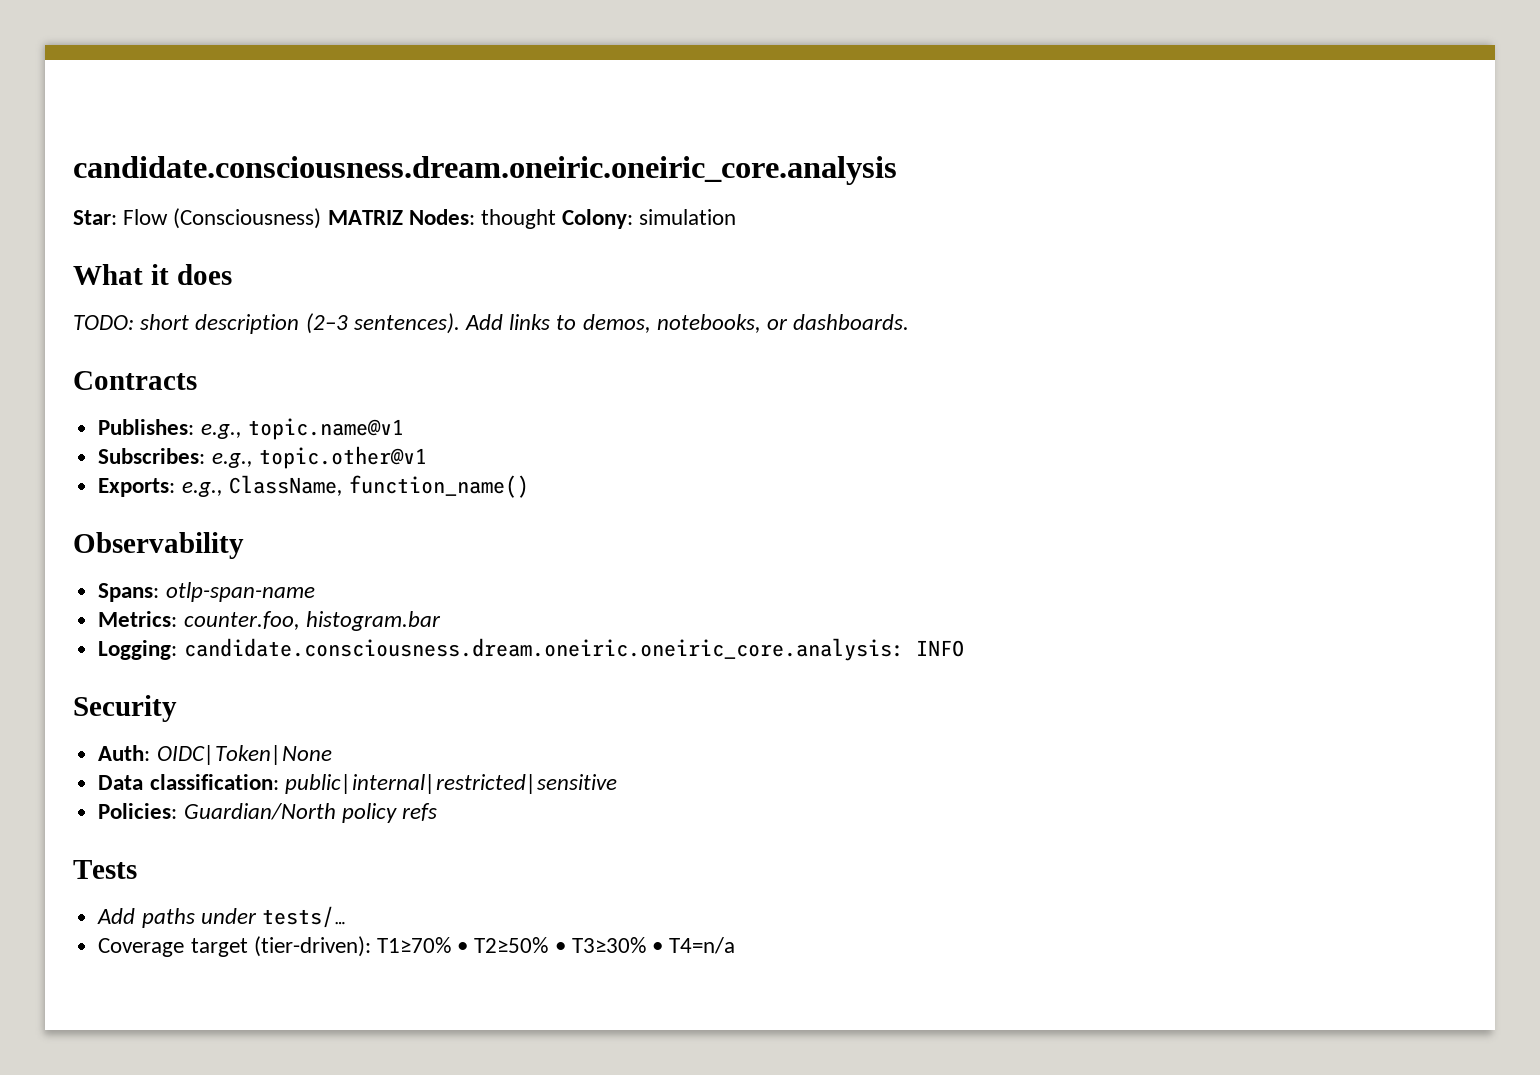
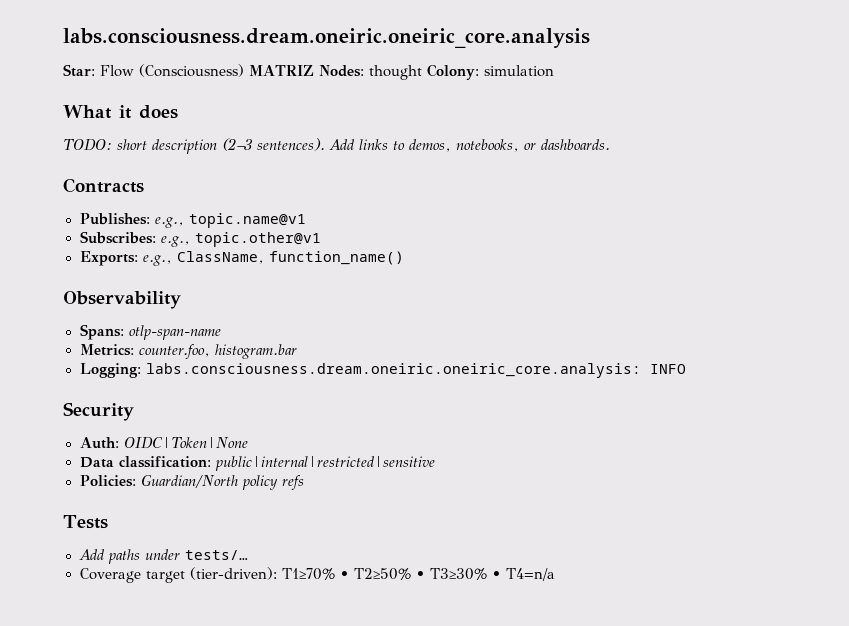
[73,156,897,185] candidate.consciousness.dream.oneiric.oneiric_core.analysis -> [63,28,590,48] labs.consciousness.dream.oneiric.oneiric_core.analysis
[183,638,904,661] candidate.consciousness.dream.oneiric.oneiric_core.analysis: -> [145,363,641,378] labs.consciousness.dream.oneiric.oneiric_core.analysis:

